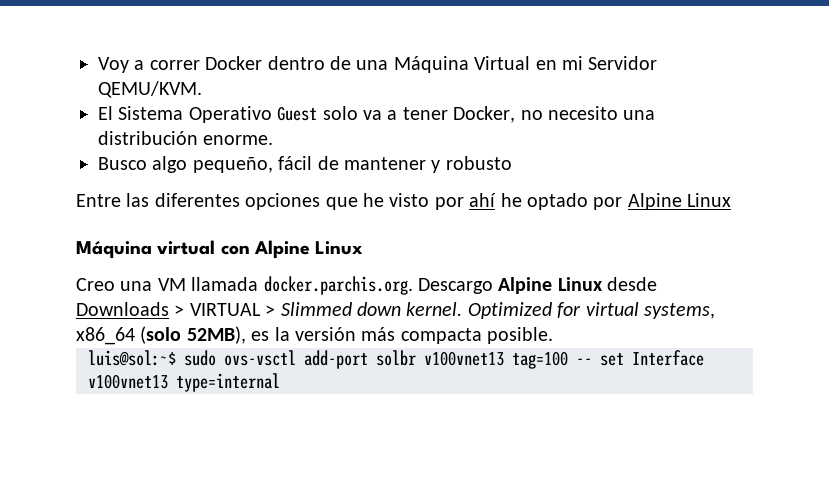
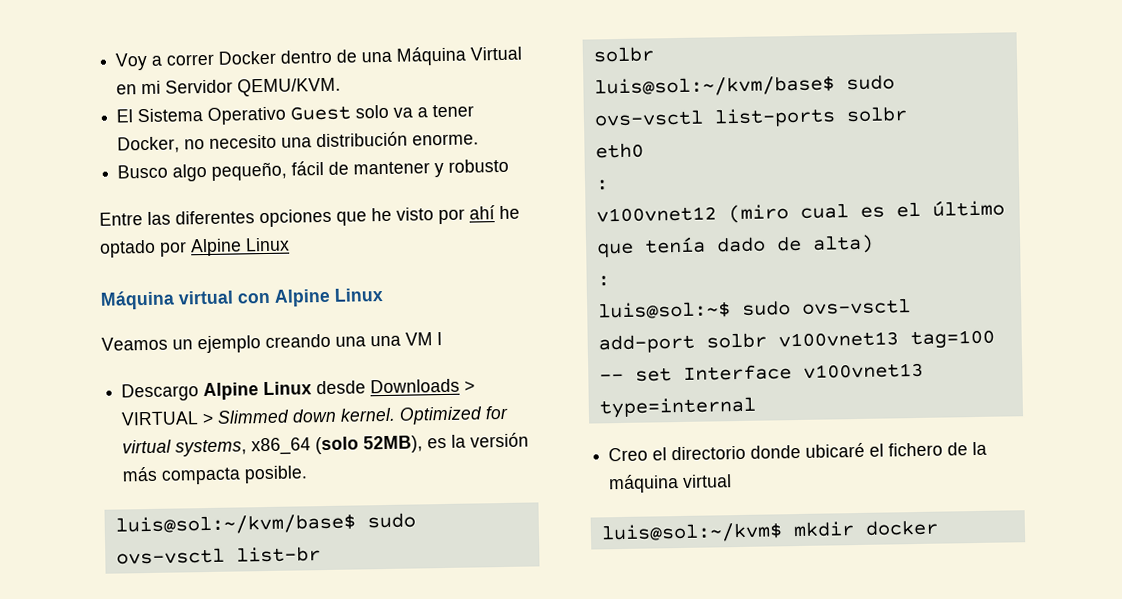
[76,276,413,295] Creo una VM llamada docker.parchis.org. -> [101,332,442,354] Veamos un ejemplo creando una una VM l //
(554, 335) none -> [114,512,416,536] [115,546,321,565] [592,46,654,63] [593,74,895,98] [593,106,908,128] [594,142,644,159] [594,179,609,191] [595,199,1005,224] [596,234,874,258] [596,275,610,287] // luis@sol:~/kvm/base$ sudo ovs-vsctl list-br // solbr // luis@sol:~/kvm/base$ sudo ovs-vsctl list-ports solbr // eth0 // : // v100vnet12 (miro cual es el último que tenía dado de alta) // :
(280, 382) none -> [608,441,988,462] [608,474,733,494] [600,519,939,544] // Creo el directorio donde ubicaré el fichero de la máquina virtual // luis@sol:~/kvm$ mkdir docker

